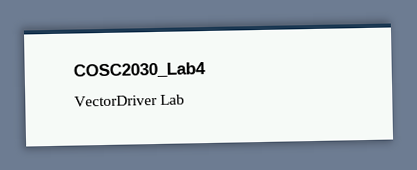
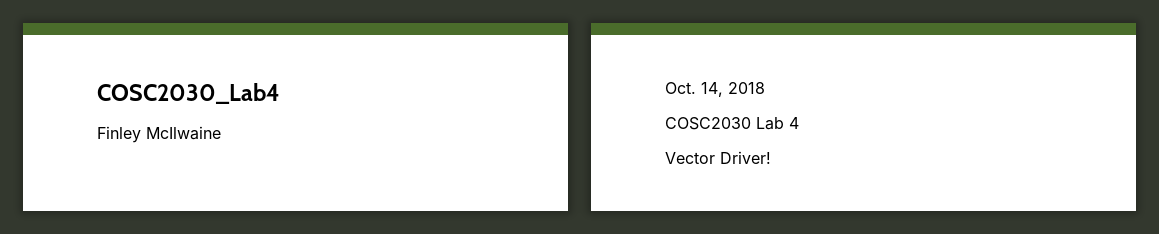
[74,94,186,107] VectorDriver Lab -> [97,126,221,143] [665,82,765,97] [665,117,799,130] [665,151,771,164] Finley McIlwaine // Oct. 14, 2018 // COSC2030 Lab 4 // Vector Driver!

